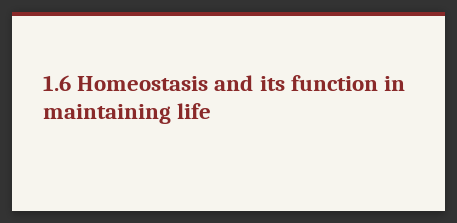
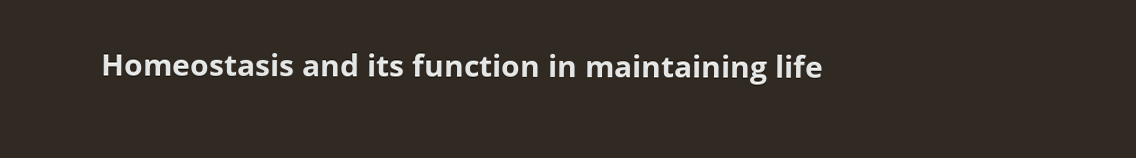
[43,75,71,91] 1.6 -> (101, 64) none

